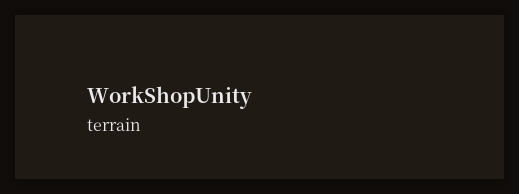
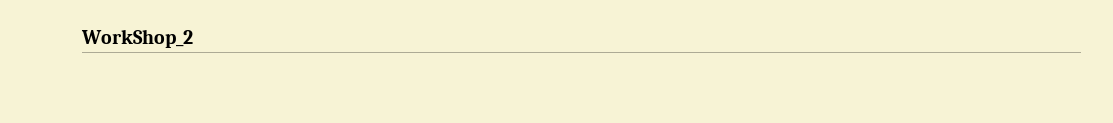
[87,86,252,109] [87,118,141,131] WorkShopUnity // terrain -> [81,29,193,48] WorkShop_2

